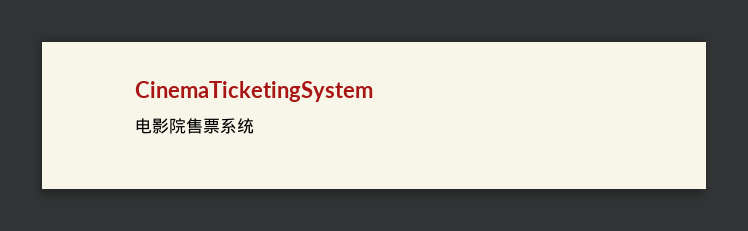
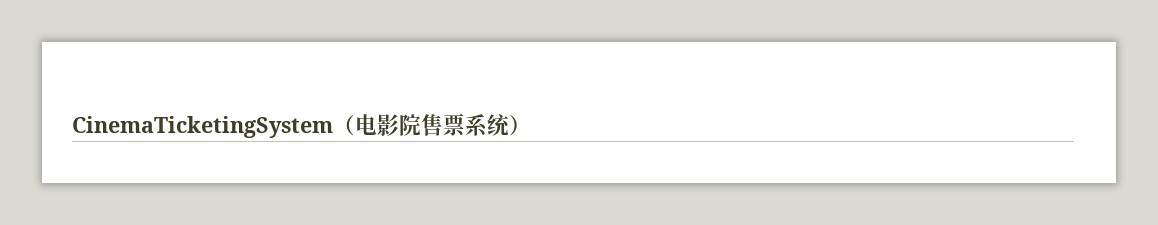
(373, 91) // -> [333,115,355,136] （
(254, 126) none -> [509,115,531,136] ）

